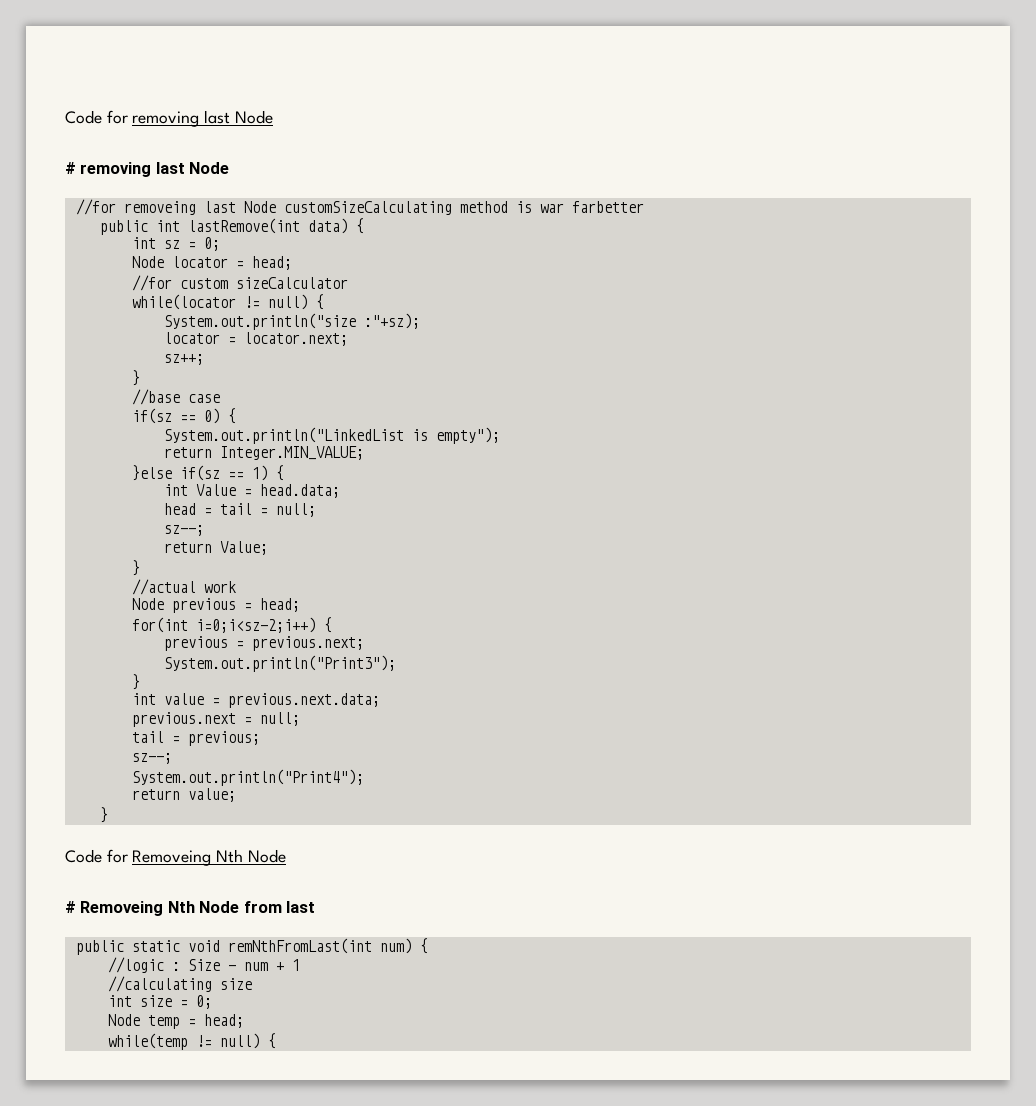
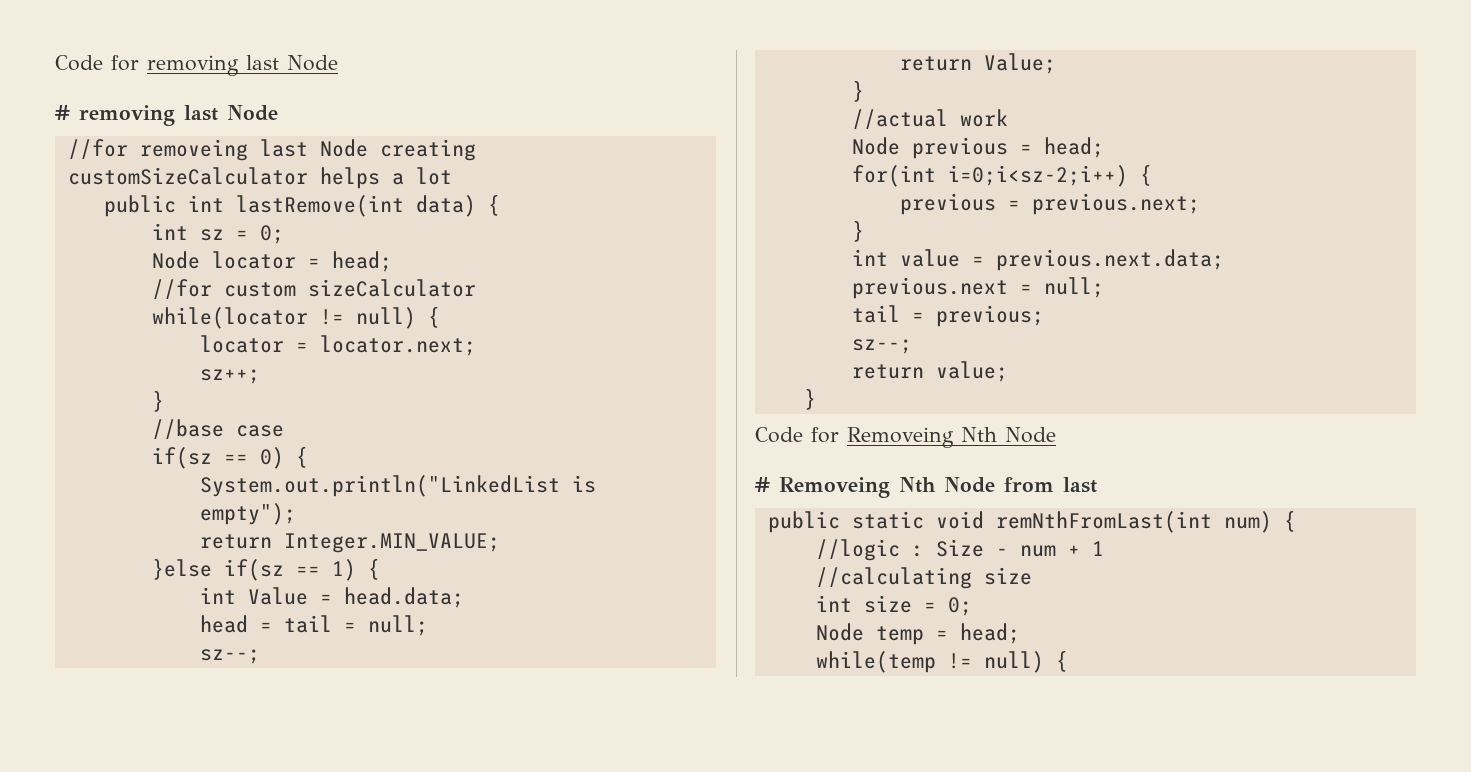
[283,201,644,215] customSizeCalculating method is war farbetter -> [379,139,476,161] [67,167,452,189] creating customSizeCalculator helps a lot
[163,313,420,330] // System.out.println("size :"+sz); -> (440, 317) none
[163,655,396,672] // System.out.println("Print3"); -> (1200, 204) none
[131,769,364,786] // System.out.println("Print4"); -> (912, 346) none

